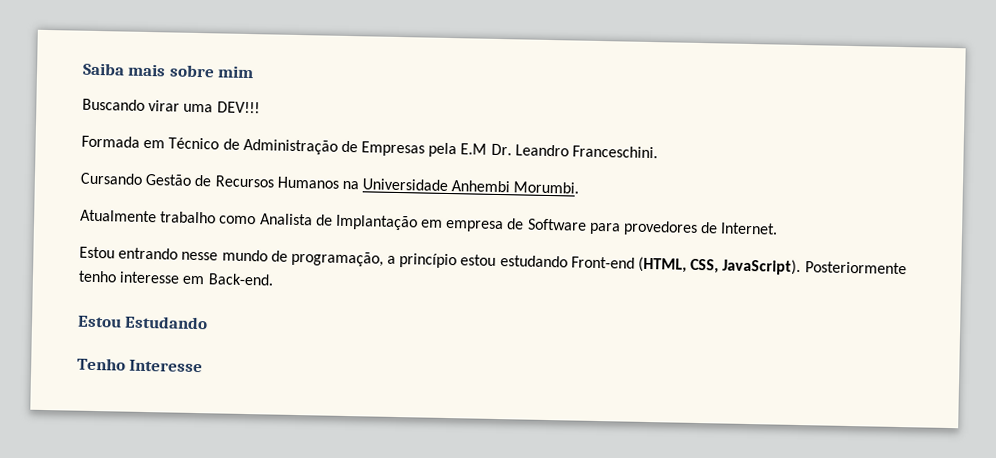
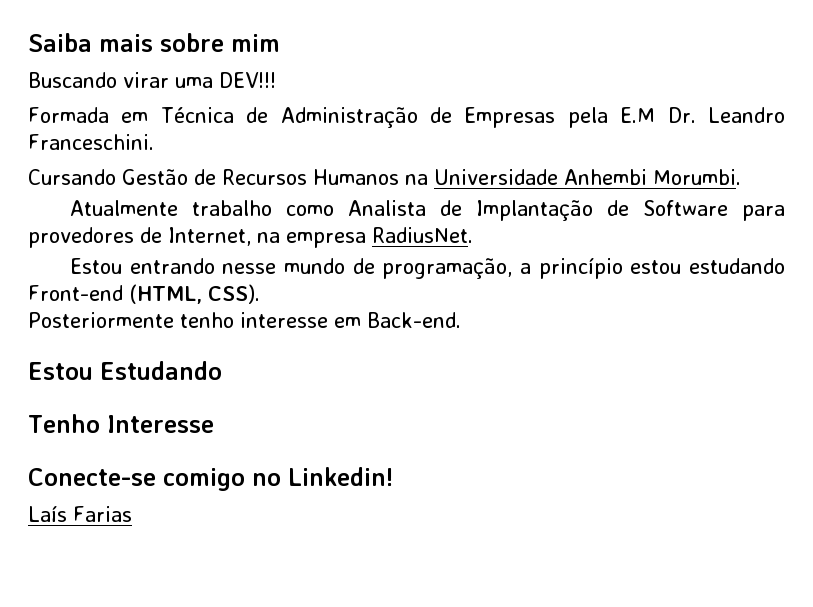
[168,137,220,150] Técnico -> [160,107,234,123] Técnica
[421,219,505,233] em empresa -> (593, 210) none
[720,222,779,235] Internet. -> [168,227,473,248] Internet, na empresa RadiusNet.
[690,258,802,276] CSS, JavaScript). -> [208,284,260,304] CSS). //
(204, 366) none -> [28,467,393,491] [28,506,132,522] // Conecte-se comigo no Linkedin! // Laís Farias

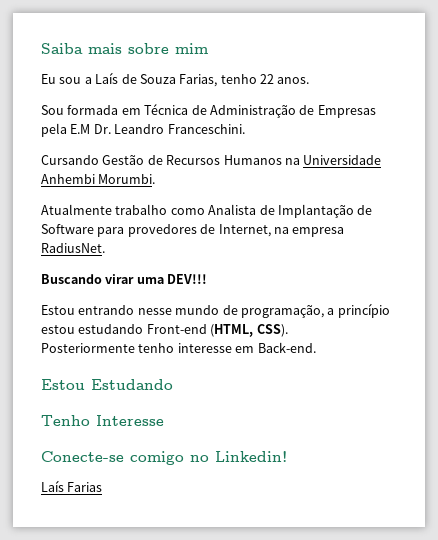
[28,72,276,88] [28,107,109,123] Buscando virar uma DEV!!! // Formada -> [41,72,310,87] [41,105,119,115] Eu sou a Laís de Souza Farias, tenho 22 anos. // Sou formada
(473, 235) none -> [41,274,208,284] // Buscando virar uma DEV!!!

